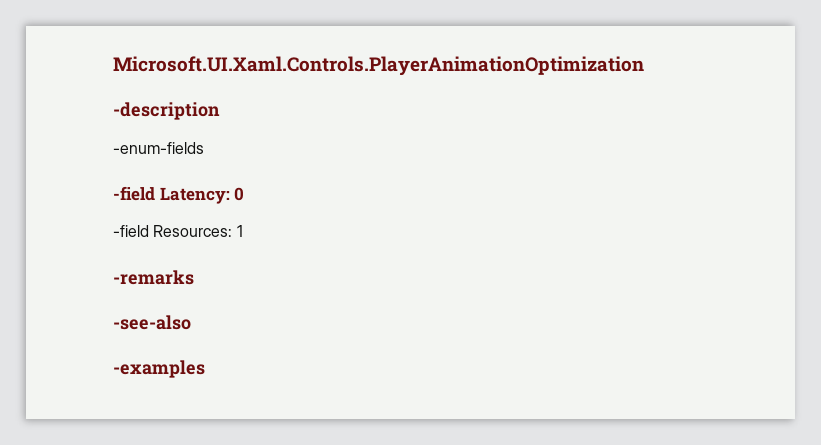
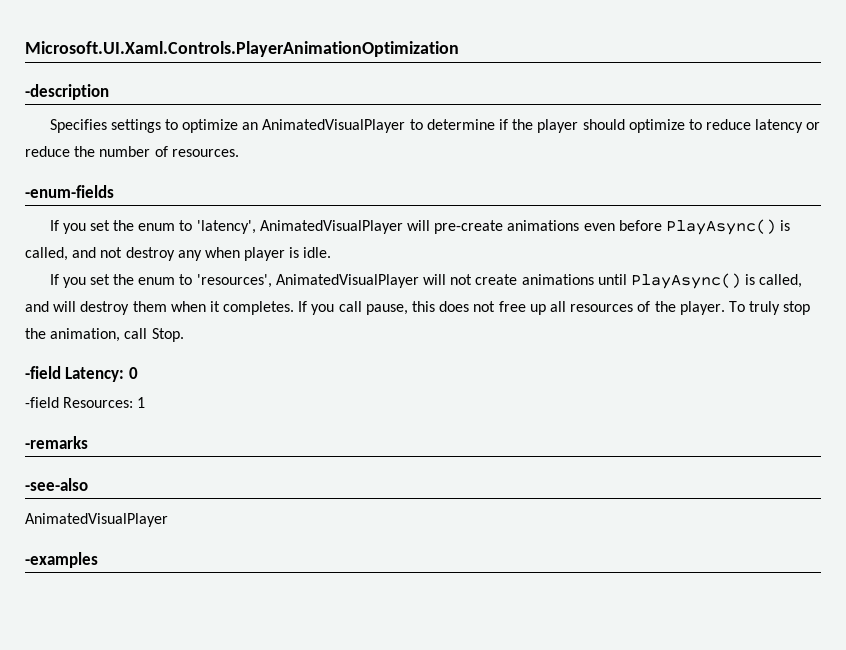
[113,142,204,154] -enum-fields -> [49,119,821,133] [25,146,239,157] [25,185,114,198] [49,219,791,235] [25,247,332,261] [49,273,803,289] [25,301,811,315] [25,328,184,342] Specifies settings to optimize an AnimatedVisualPlayer to determine if the player should optimize to reduce latency or reduce the number of resources. // -enum-fields // If you set the enum to 'latency', AnimatedVisualPlayer will pre-create animations even before PlayAsync() is called, and not destroy any when player is idle. // If you set the enum to 'resources', AnimatedVisualPlayer will not create animations until PlayAsync() is called, and will destroy them when it completes. If you call pause, this does not free up all resources of the player. To truly stop the animation, call Stop.
(191, 322) none -> [25,513,168,527] // AnimatedVisualPlayer

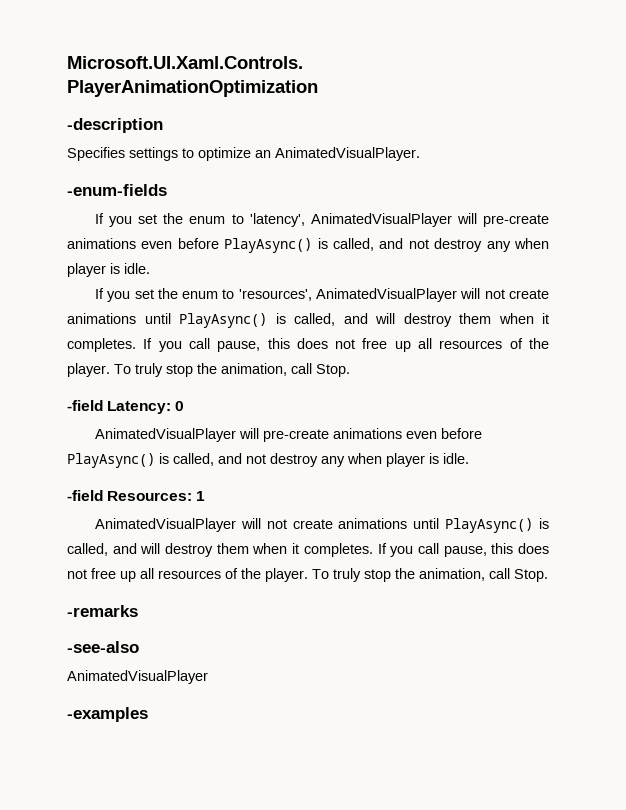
[262,119,821,133] [25,146,239,157] AnimatedVisualPlayer to determine if the player should optimize to reduce latency or reduce the number of resources. -> [275,147,420,161] AnimatedVisualPlayer.
[25,397,146,408] -field Resources: 1 -> [94,428,482,442] [67,453,469,468] [67,490,206,501] [94,518,549,533] [67,543,549,557] [67,568,548,582] AnimatedVisualPlayer will pre-create animations even before PlayAsync() is called, and not destroy any when player is idle. // -field Resources: 1 // AnimatedVisualPlayer will not create animations until PlayAsync() is called, and will destroy them when it completes. If you call pause, this does not free up all resources of the player. To truly stop the animation, call Stop.

